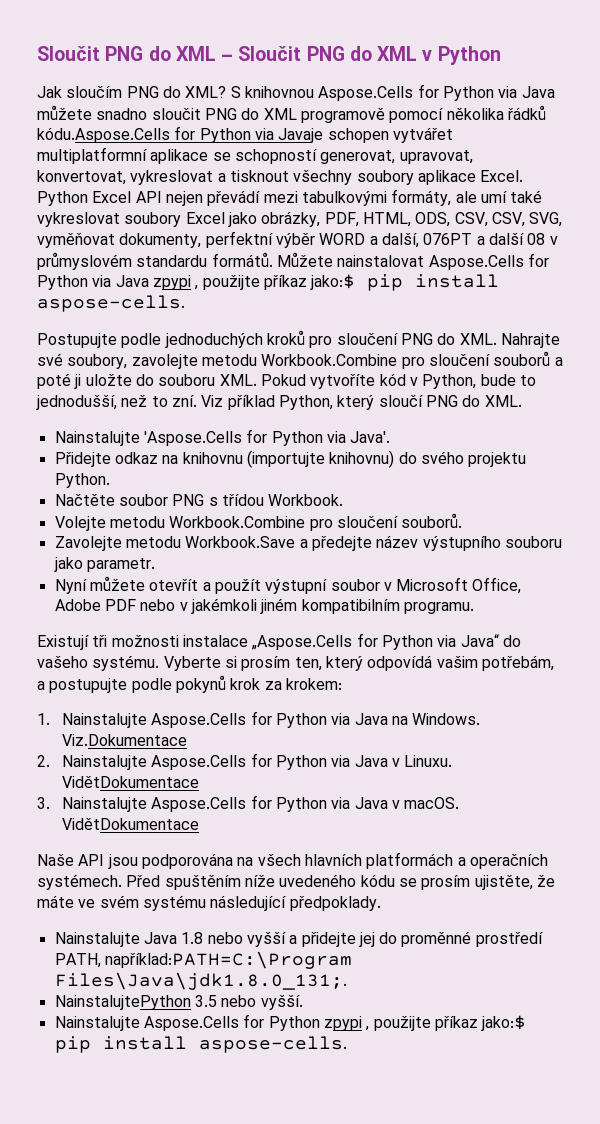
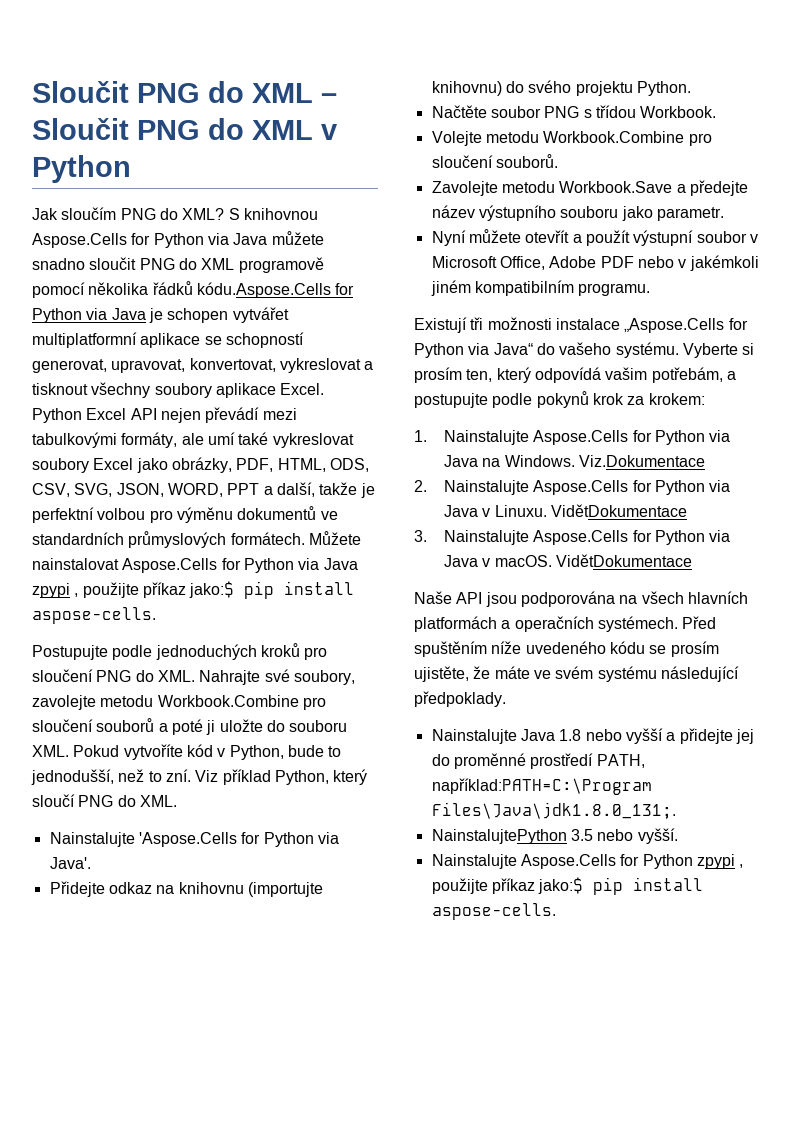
[278,128,324,143] Javaje -> [111,308,163,323] Java je
[491,212,563,227] [37,231,558,248] [37,252,273,270] CSV, SVG, vyměňovat dokumenty, perfektní výběr WORD a další, 076PT a další 08 v průmyslovém standardu formátů. -> [74,482,375,498] [32,506,338,523] [32,531,305,548] SVG, JSON, WORD, PPT a další, takže je perfektní volbou pro výměnu dokumentů ve standardních průmyslových formátech.

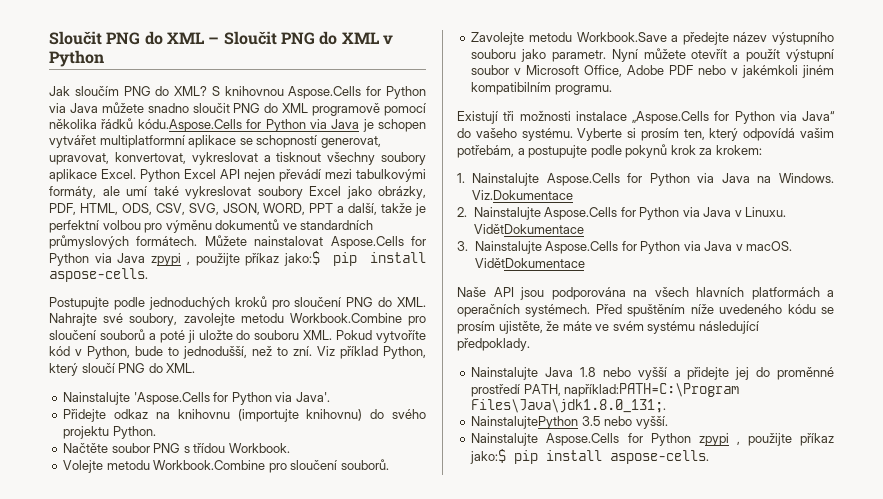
(724, 214) // -> (606, 56) none

